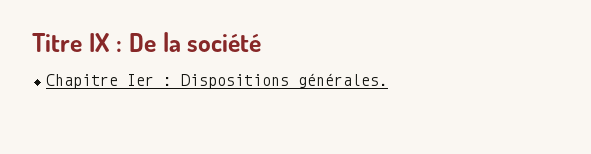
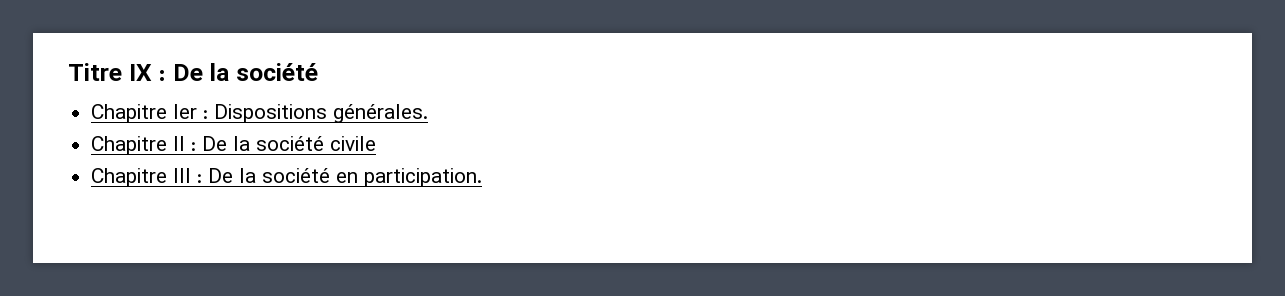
(389, 80) none -> [91,136,377,155] [91,168,483,187] // Chapitre II : De la société civile // Chapitre III : De la société en participation.

